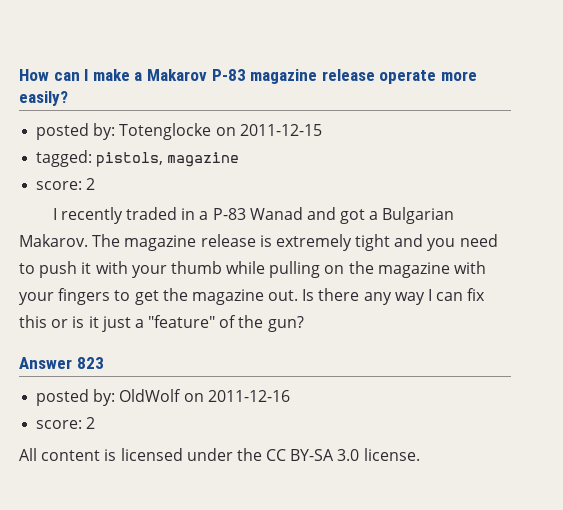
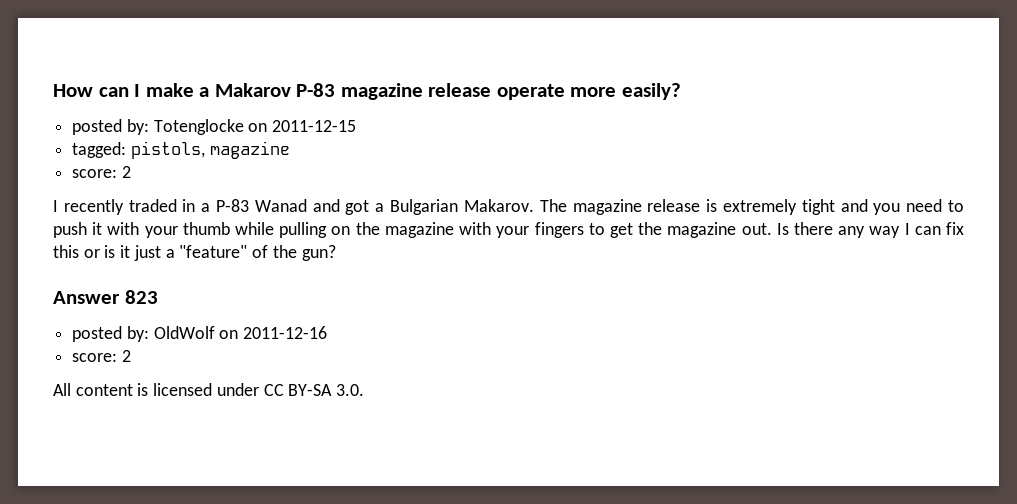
[236,448,262,461] the -> (259, 389) none
[337,448,420,461] 3.0 license. -> [336,384,365,396] 3.0.

